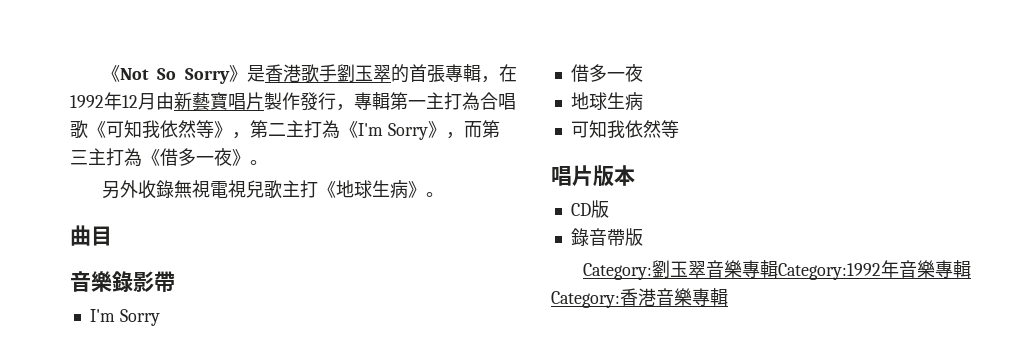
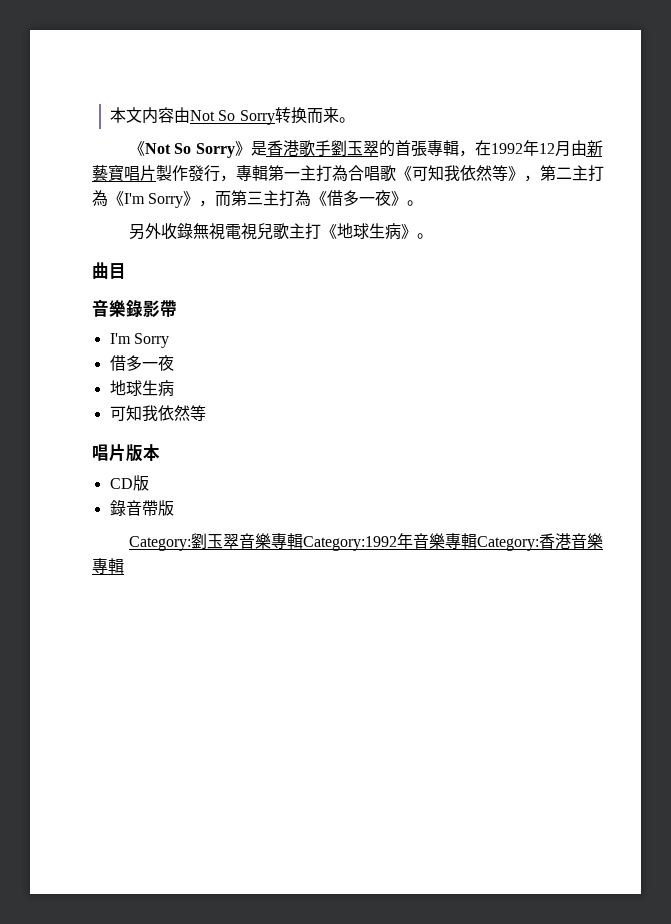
(101, 73) none -> [109,107,355,125] 本文内容由Not So Sorry转换而来。 //

